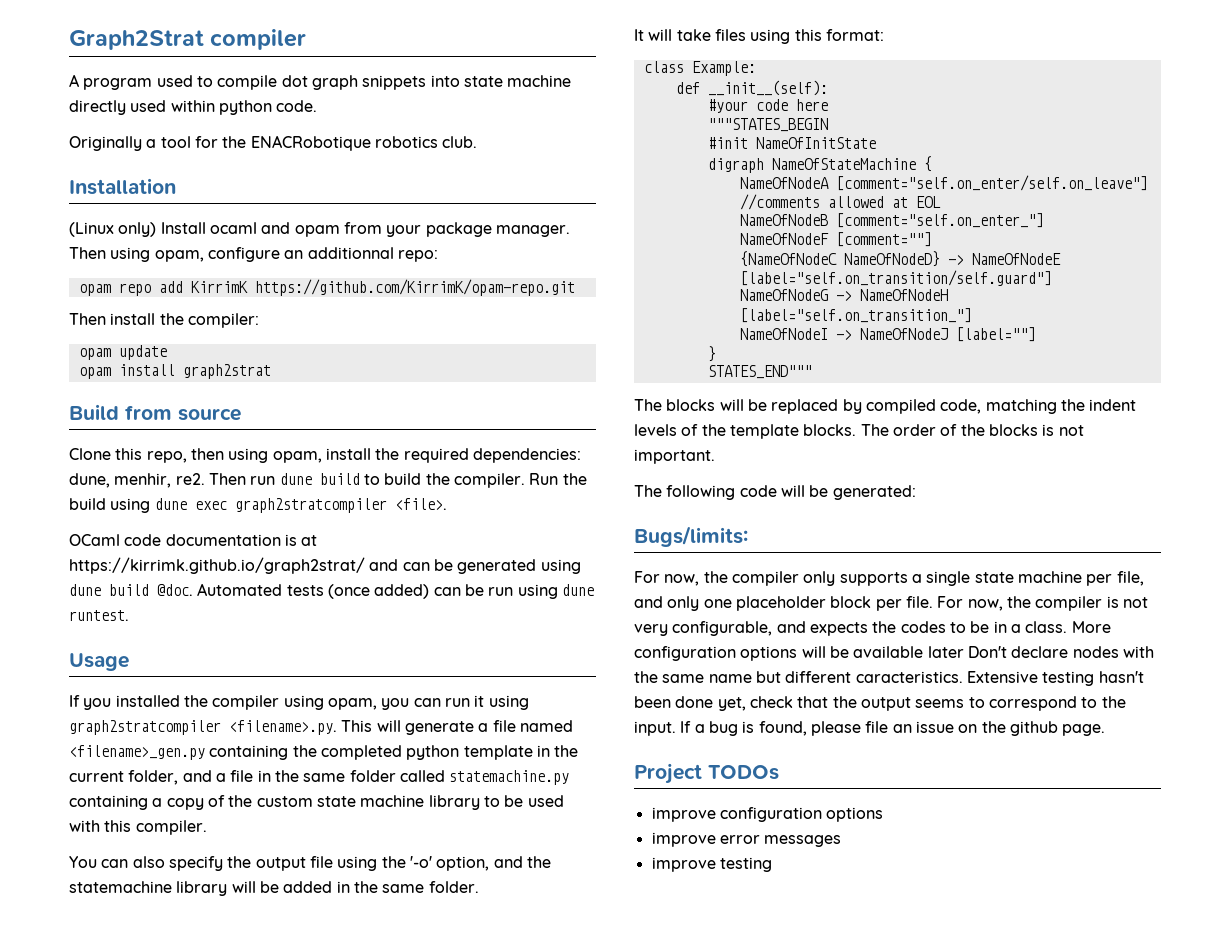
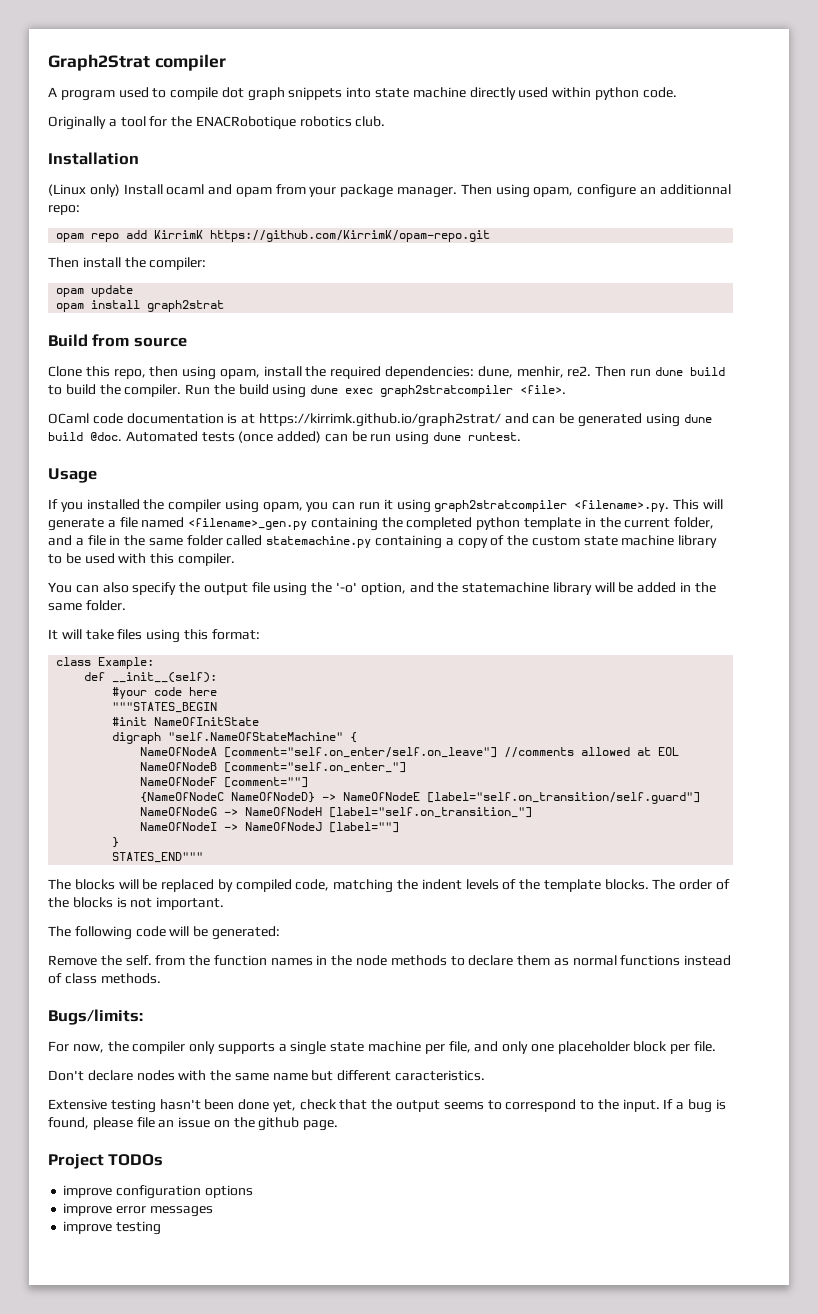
[771,158,916,170] NameOfStateMachine -> [168,732,344,741] "self.NameOfStateMachine"
(916, 492) none -> [48,955,732,966] [48,973,161,984] // Remove the self. from the function names in the node methods to declare them as normal functions instead of class methods.
[937,596,1148,611] [634,621,1111,636] [634,646,964,661] For now, the compiler is not very configurable, and expects the codes to be in a class. More configuration options will be available later -> (717, 1046) //
(963, 677) none -> (486, 1075) //

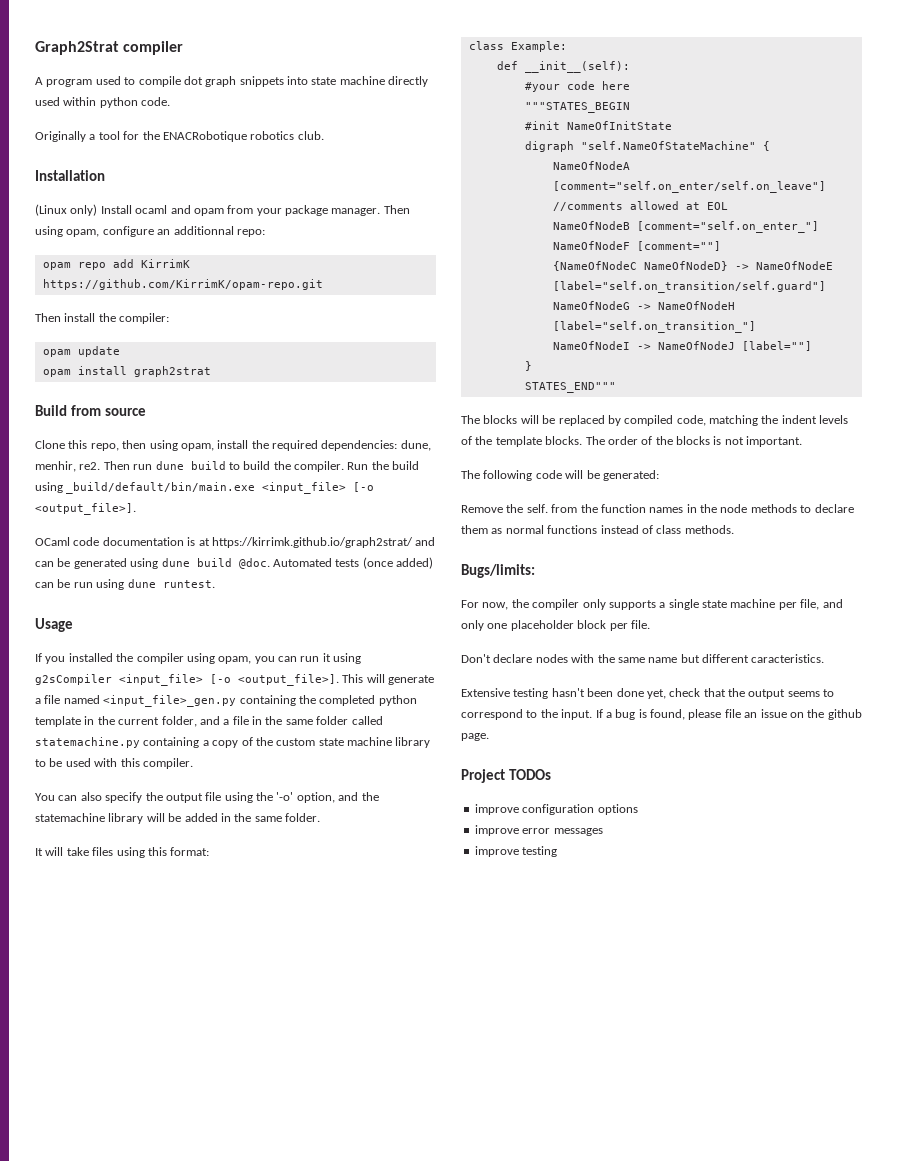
[310,385,567,397] dune exec graph2stratcompiler <file>. -> [66,482,375,494] [35,503,136,515] _build/default/bin/main.exe <input_file> [-o <output_file>].
[434,500,670,512] graph2stratcompiler <filename>.py. -> [35,674,339,686] g2sCompiler <input_file> [-o <output_file>].
[188,518,308,530] <filename>_gen.py -> [103,695,237,707] <input_file>_gen.py

